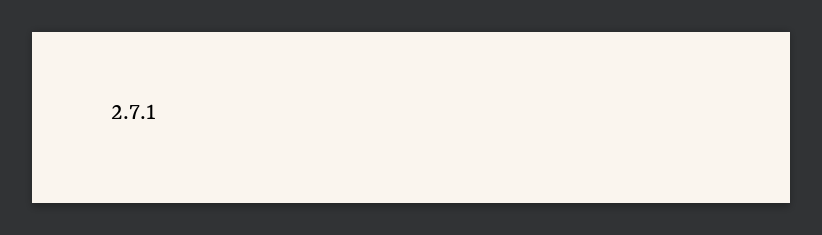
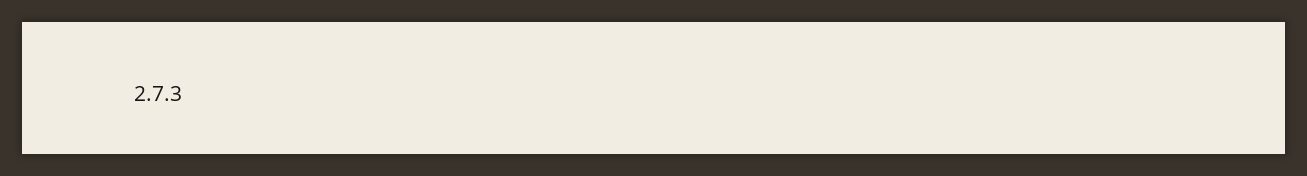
[111,104,156,119] 2.7.1 -> [134,86,182,101] 2.7.3

